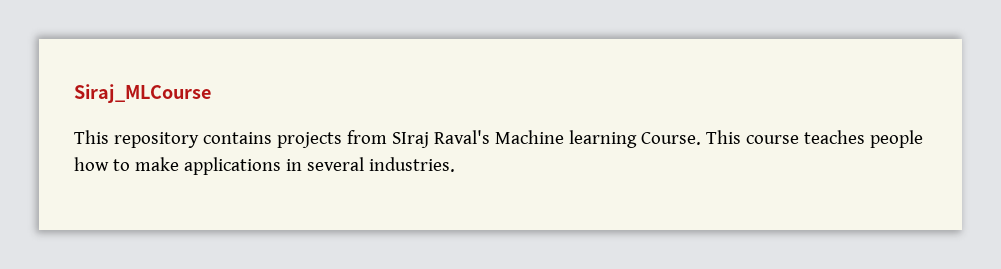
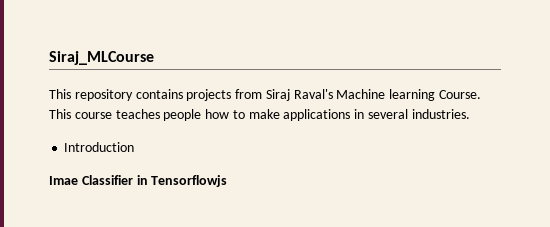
[391,132,429,148] SIraj -> [265,89,290,101] Siraj
(455, 164) none -> [64,142,135,152] [49,175,228,187] // Introduction // Imae Classifier in Tensorflowjs

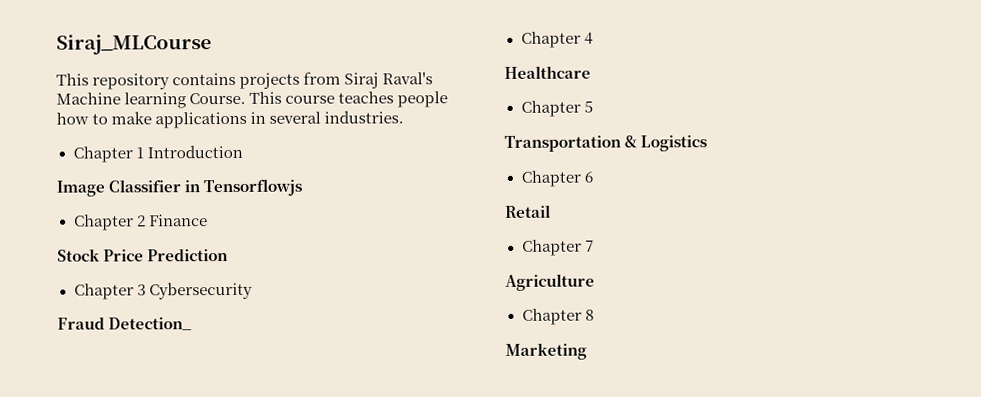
(470, 114) none -> [72,146,144,163] Chapter 1
[49,176,78,185] Imae -> [56,180,105,197] Image
(228, 181) none -> [73,214,208,231] [57,248,229,262] [73,281,253,300] [57,317,193,331] [520,31,593,48] [504,65,591,79] [520,100,593,117] [504,135,708,152] [520,170,593,187] [505,204,551,218] [521,239,594,256] [505,273,595,291] [521,308,594,325] [505,342,587,360] // Chapter 2 Finance // Stock Price Prediction // Chapter 3 Cybersecurity // Fraud Detection_ // Chapter 4 // Healthcare // Chapter 5 // Transportation & Logistics // Chapter 6 // Retail // Chapter 7 // Agriculture // Chapter 8 // Marketing

